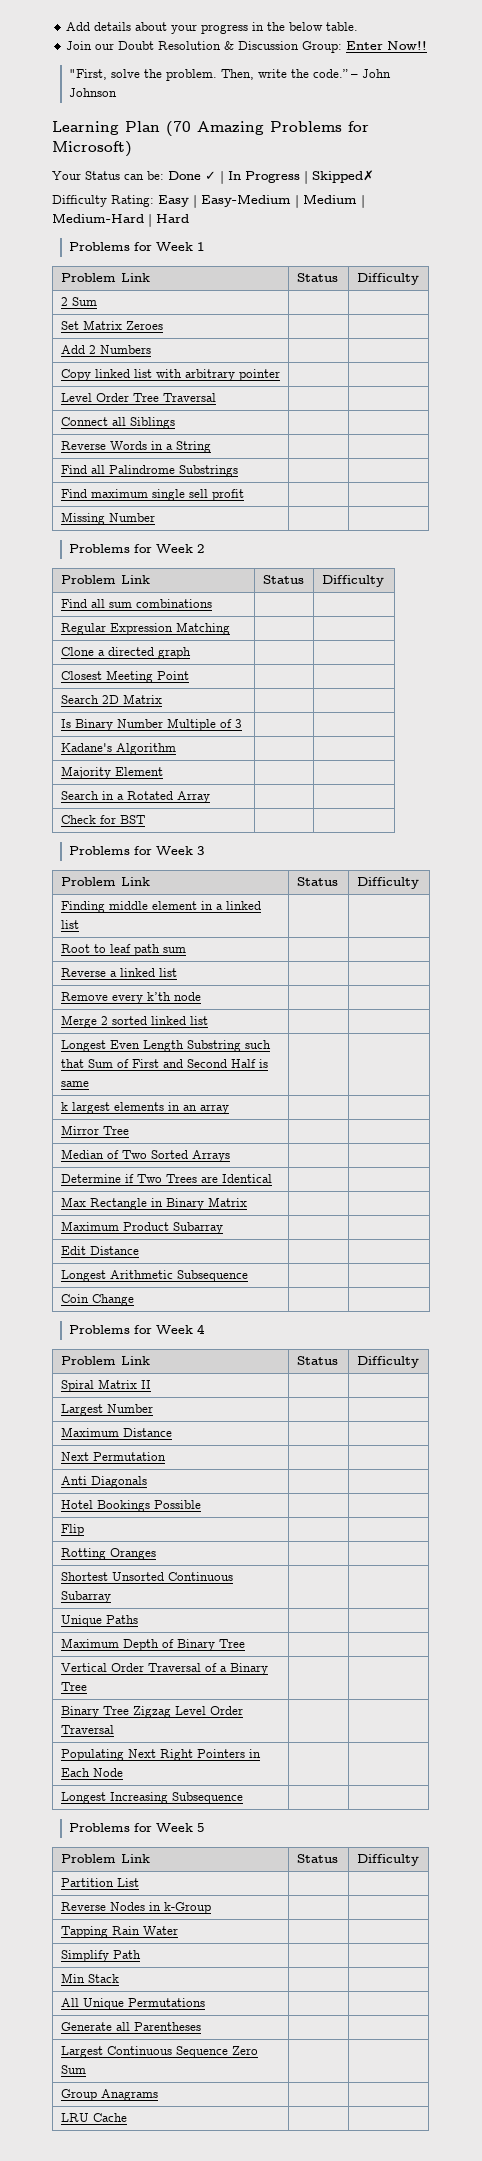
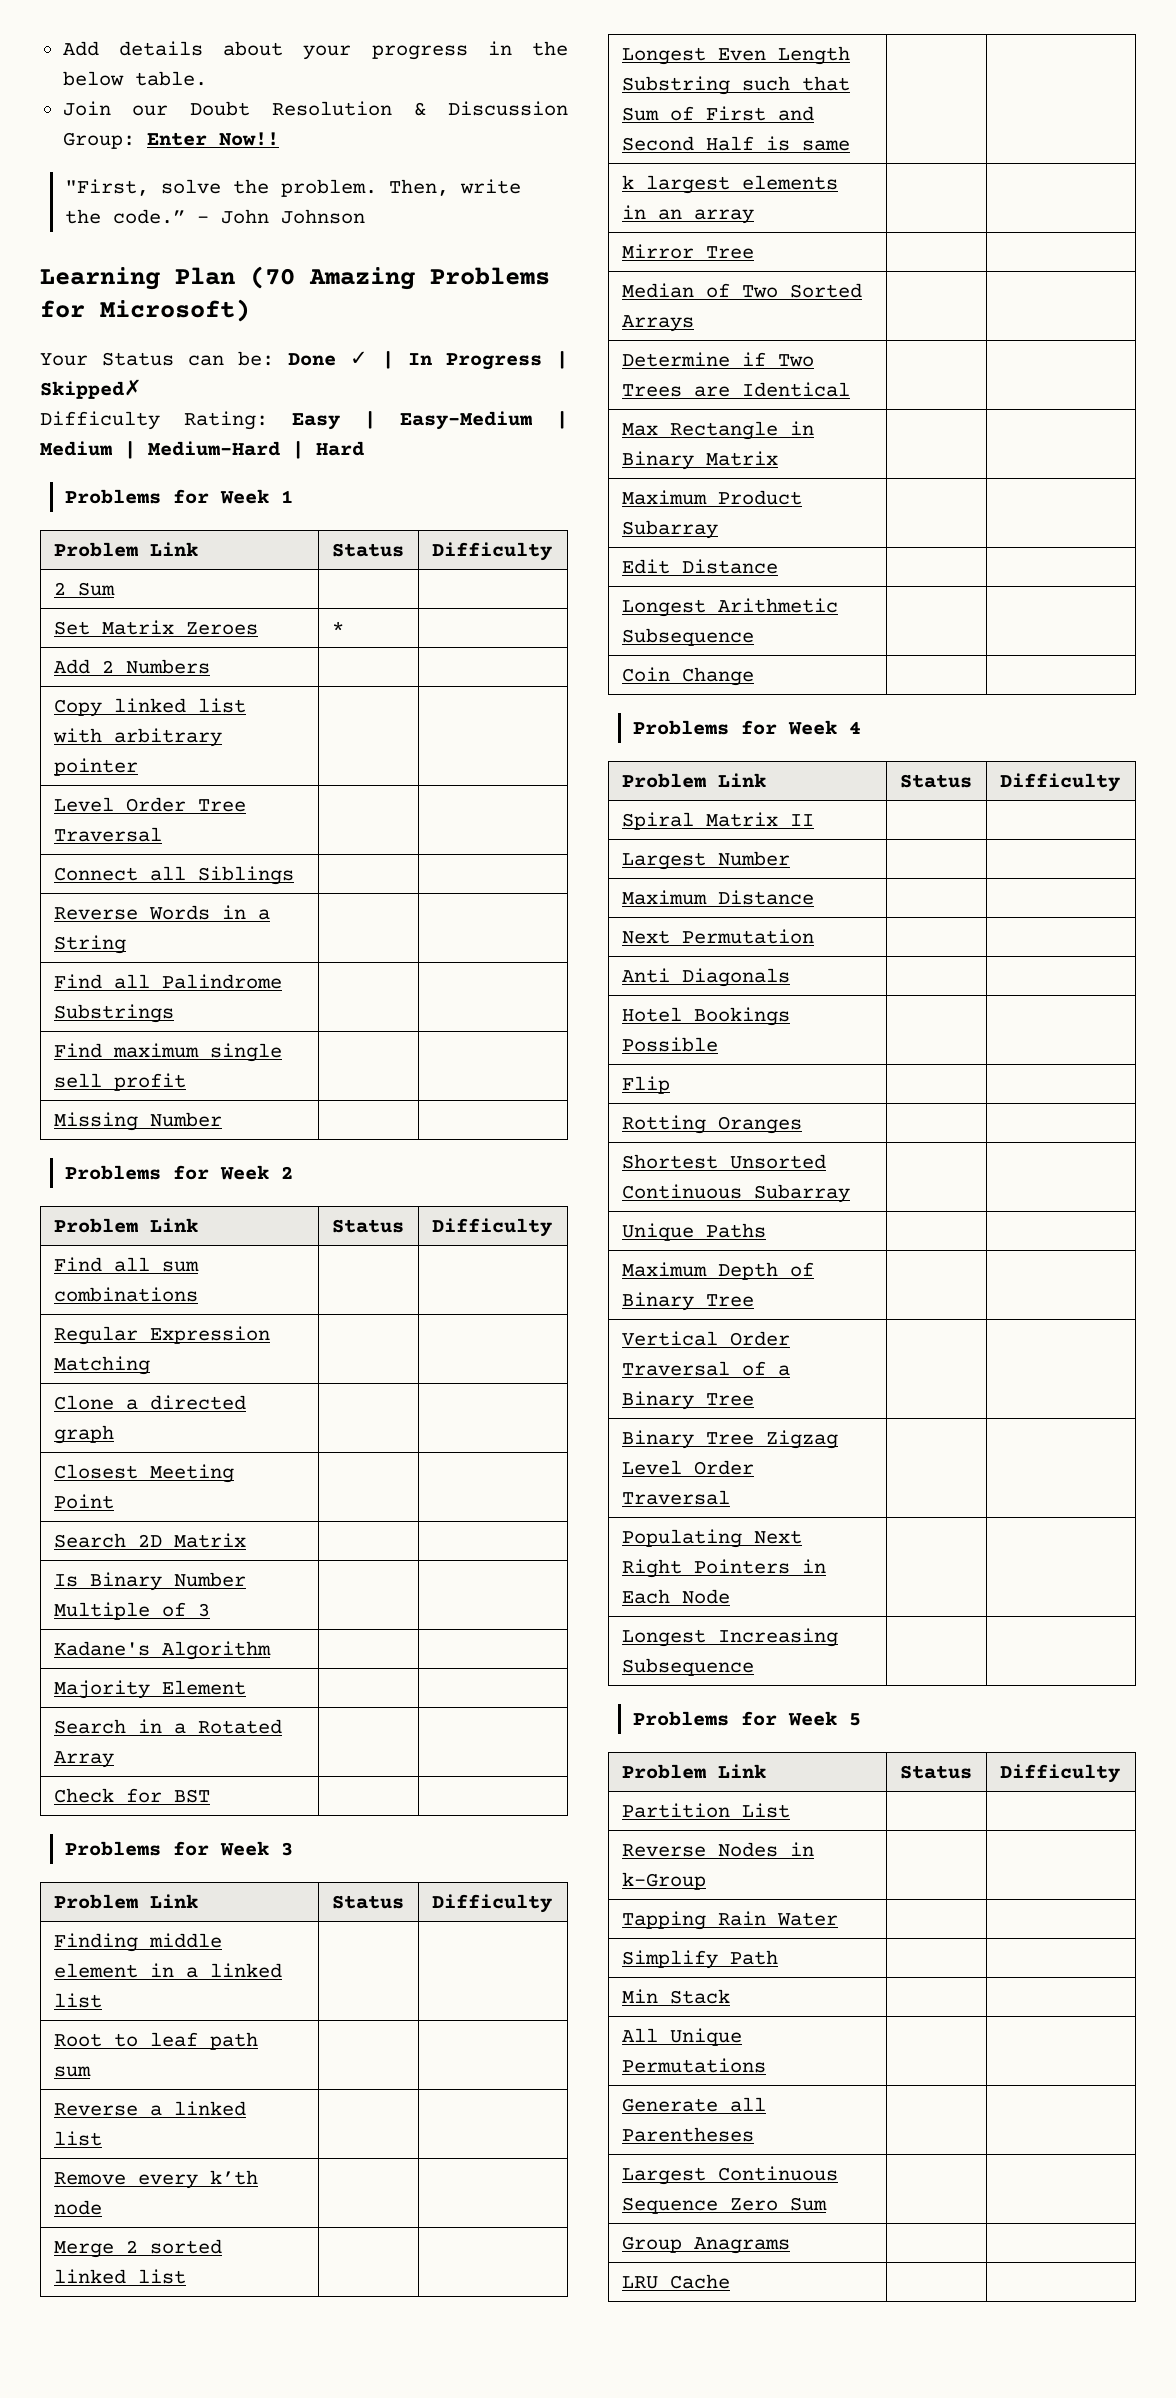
(163, 325) none -> [331,621,344,634] *

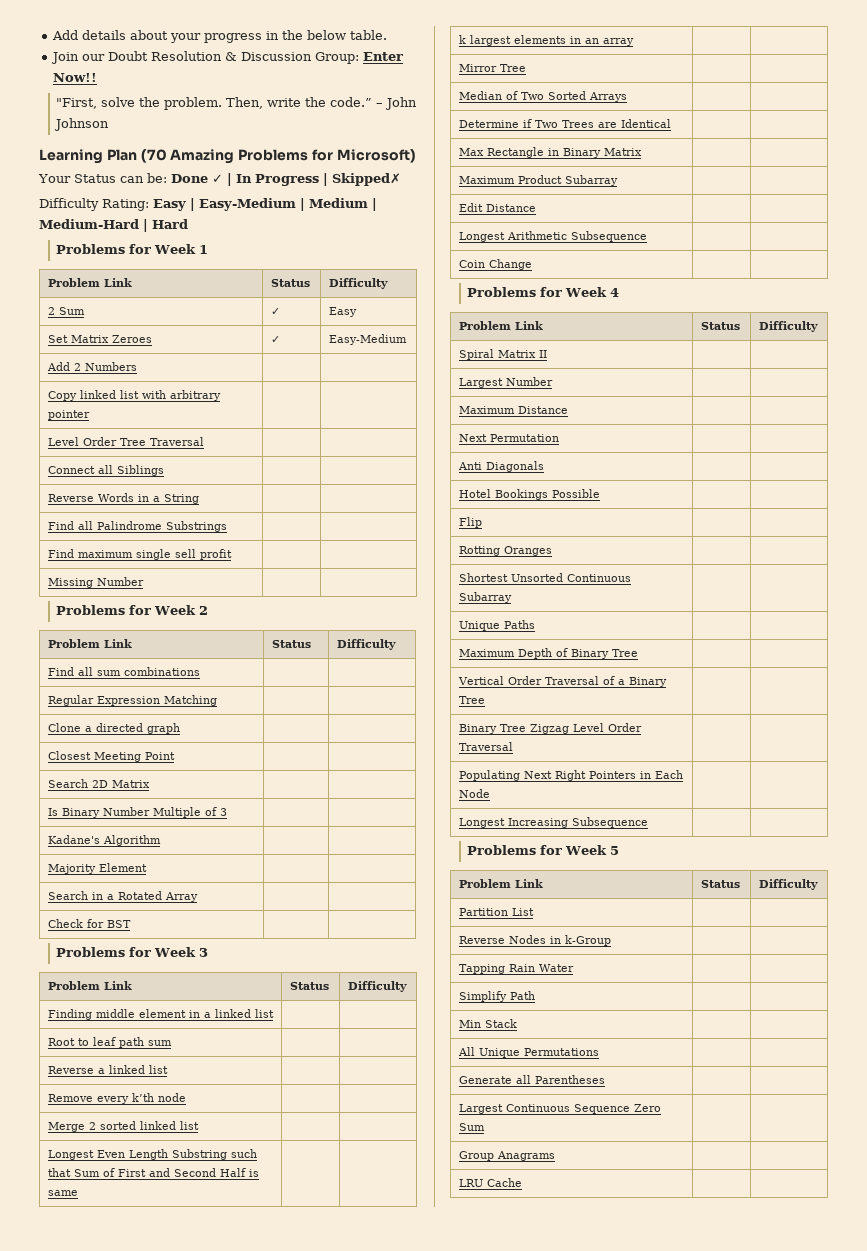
(115, 589) | -> [270,308,280,315] [328,307,357,317] ✓ | Easy
[331,621,344,634] * | -> [270,336,280,343] [328,334,407,345] ✓ | Easy-Medium

